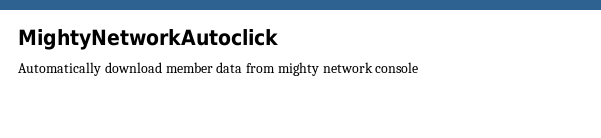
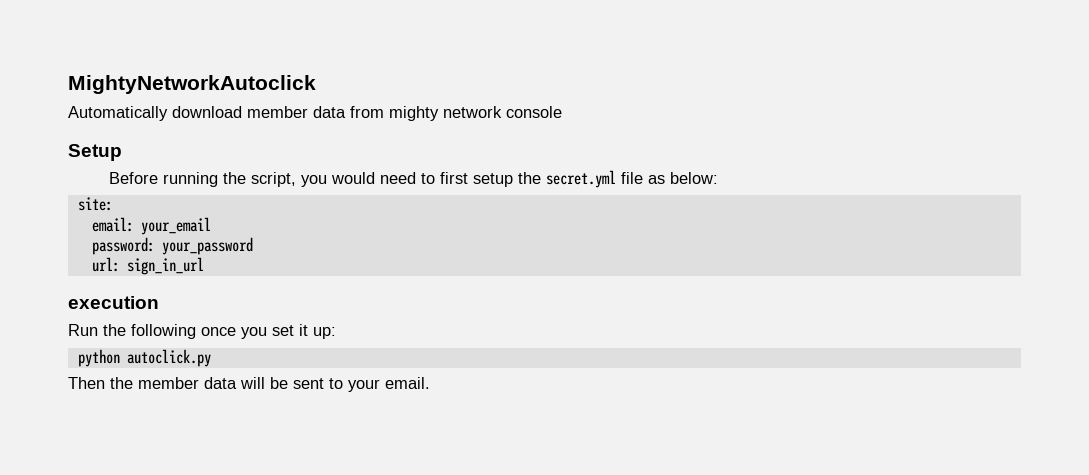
(419, 67) none -> [68,144,122,161] [109,170,719,188] [77,197,113,211] [91,217,211,235] [91,237,253,255] [91,257,204,275] [68,296,159,309] [68,324,336,339] [77,349,211,367] [68,377,430,392] // Setup // Before running the script, you would need to first setup the secret.yml file as below: // site: // email: your_email // password: your_password // url: sign_in_url // execution // Run the following once you set it up: // python autoclick.py // Then the member data will be sent to your email.

